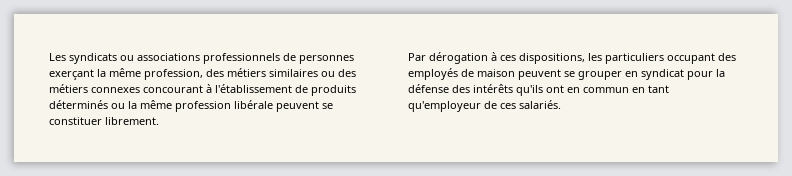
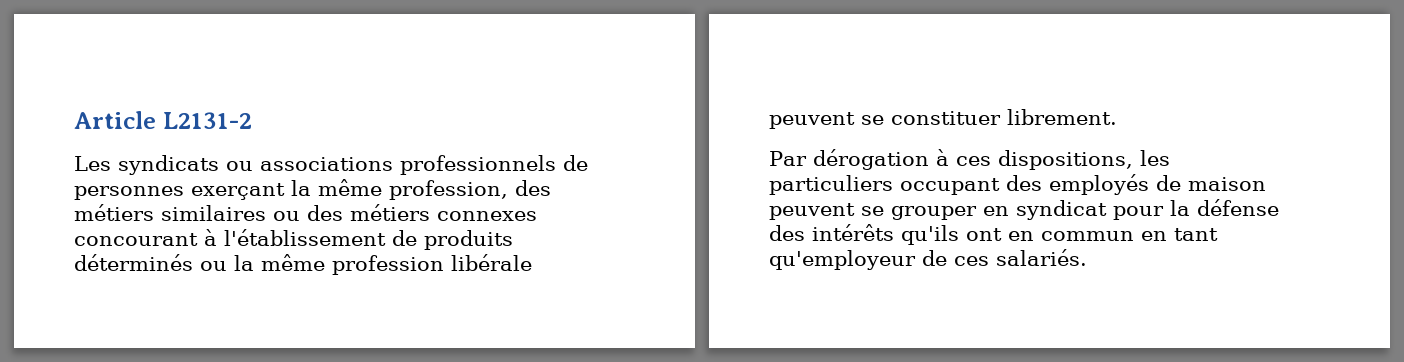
(49, 57) none -> [74,111,252,129] Article L2131-2 //

